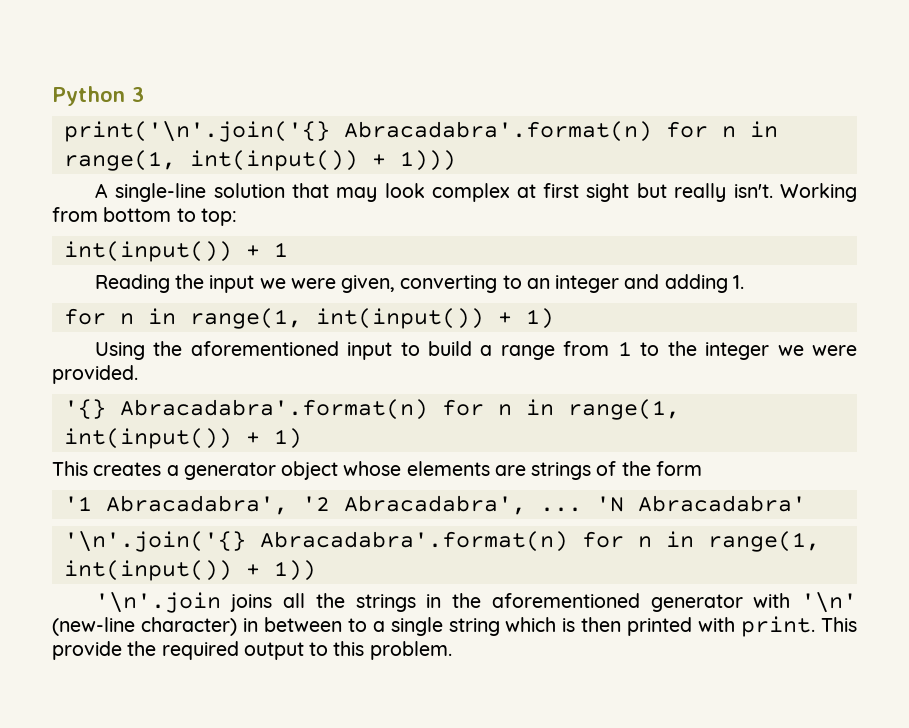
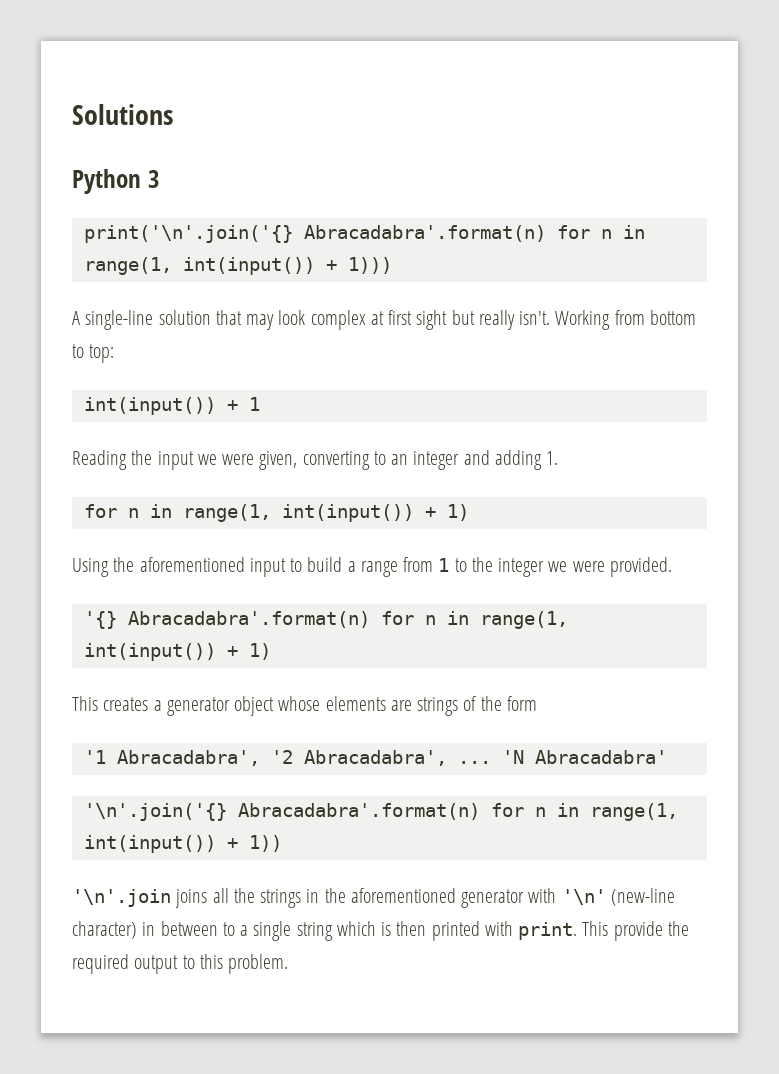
(52, 96) none -> [72,104,173,125] Solutions //

